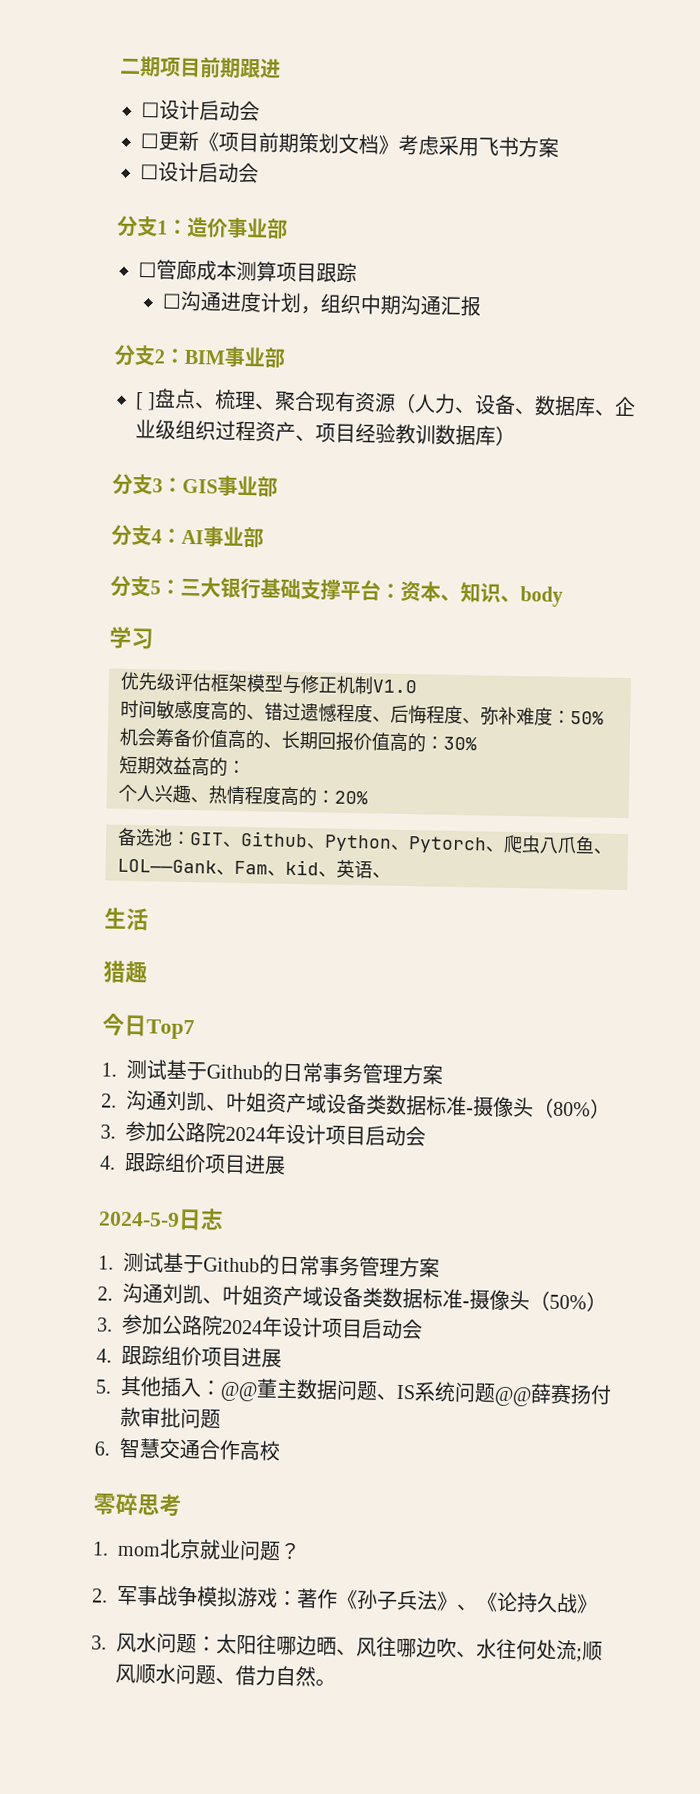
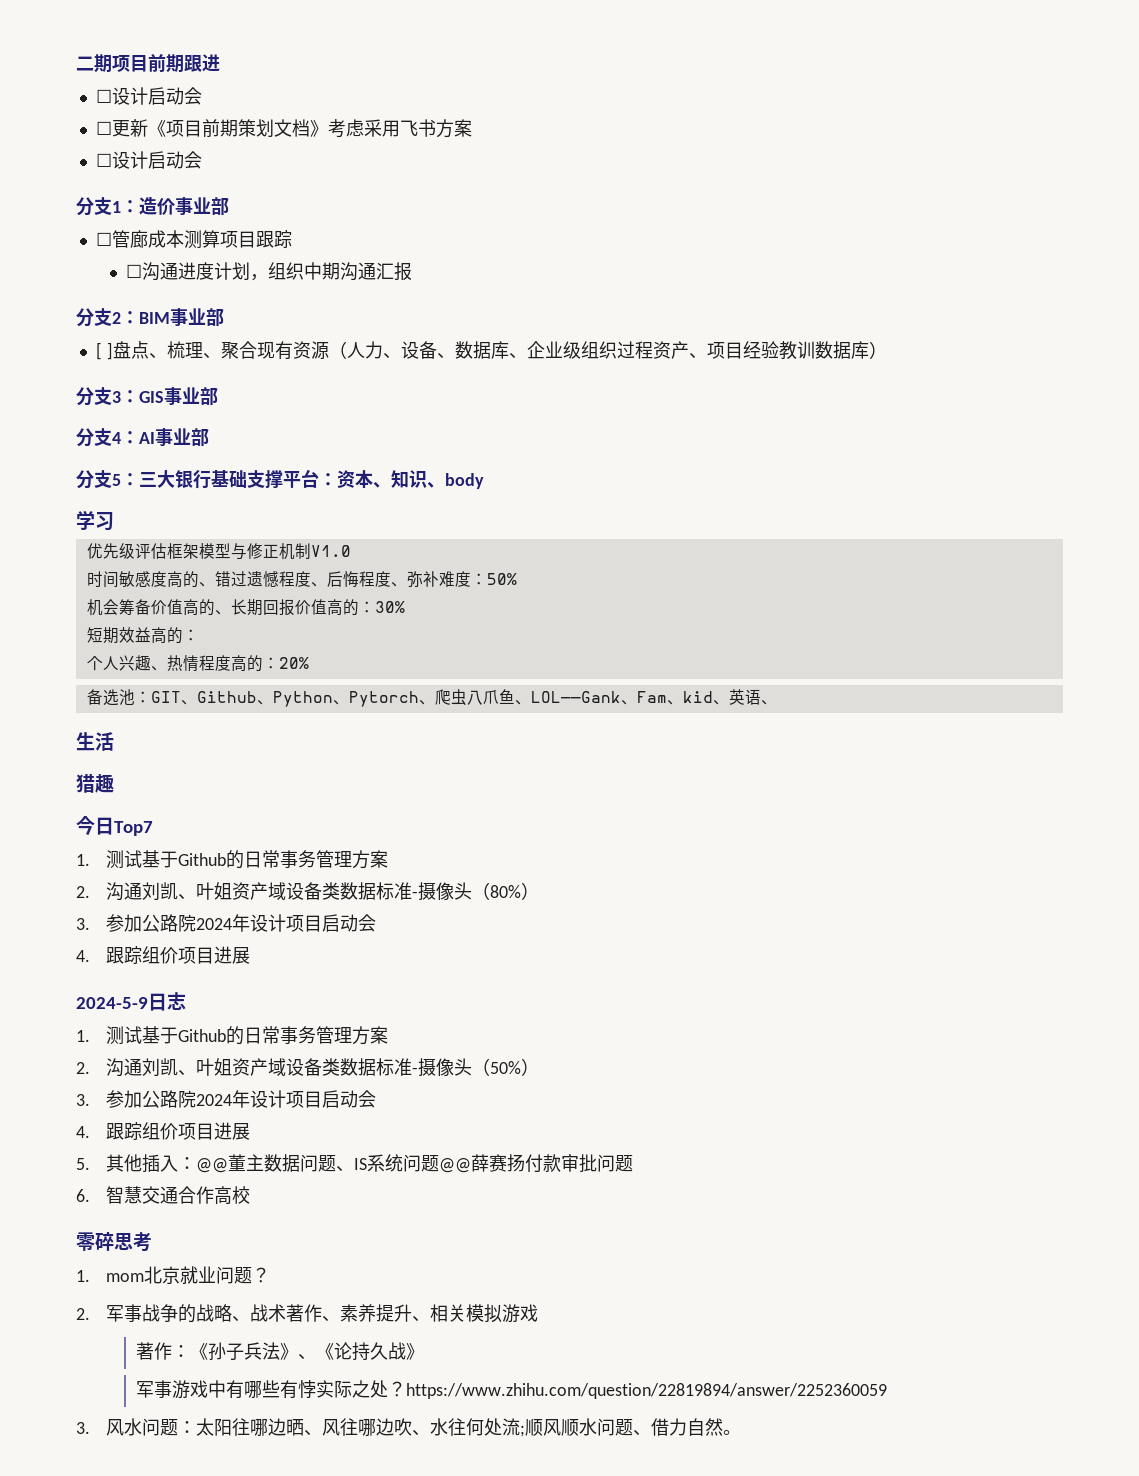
(199, 1596) none -> [178,1304,467,1323] 的战略、战术著作、素养提升、相关
[276,1588,339,1609] ：著作 -> [136,1342,191,1360] // 著作：
(599, 1604) none -> [136,1380,888,1399] // 军事游戏中有哪些有悖实际之处？https://www.zhihu.com/question/22819894/answer/2252360059

